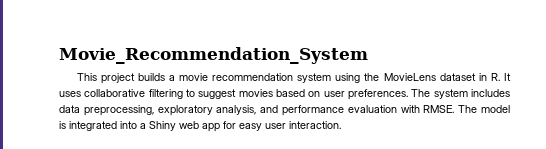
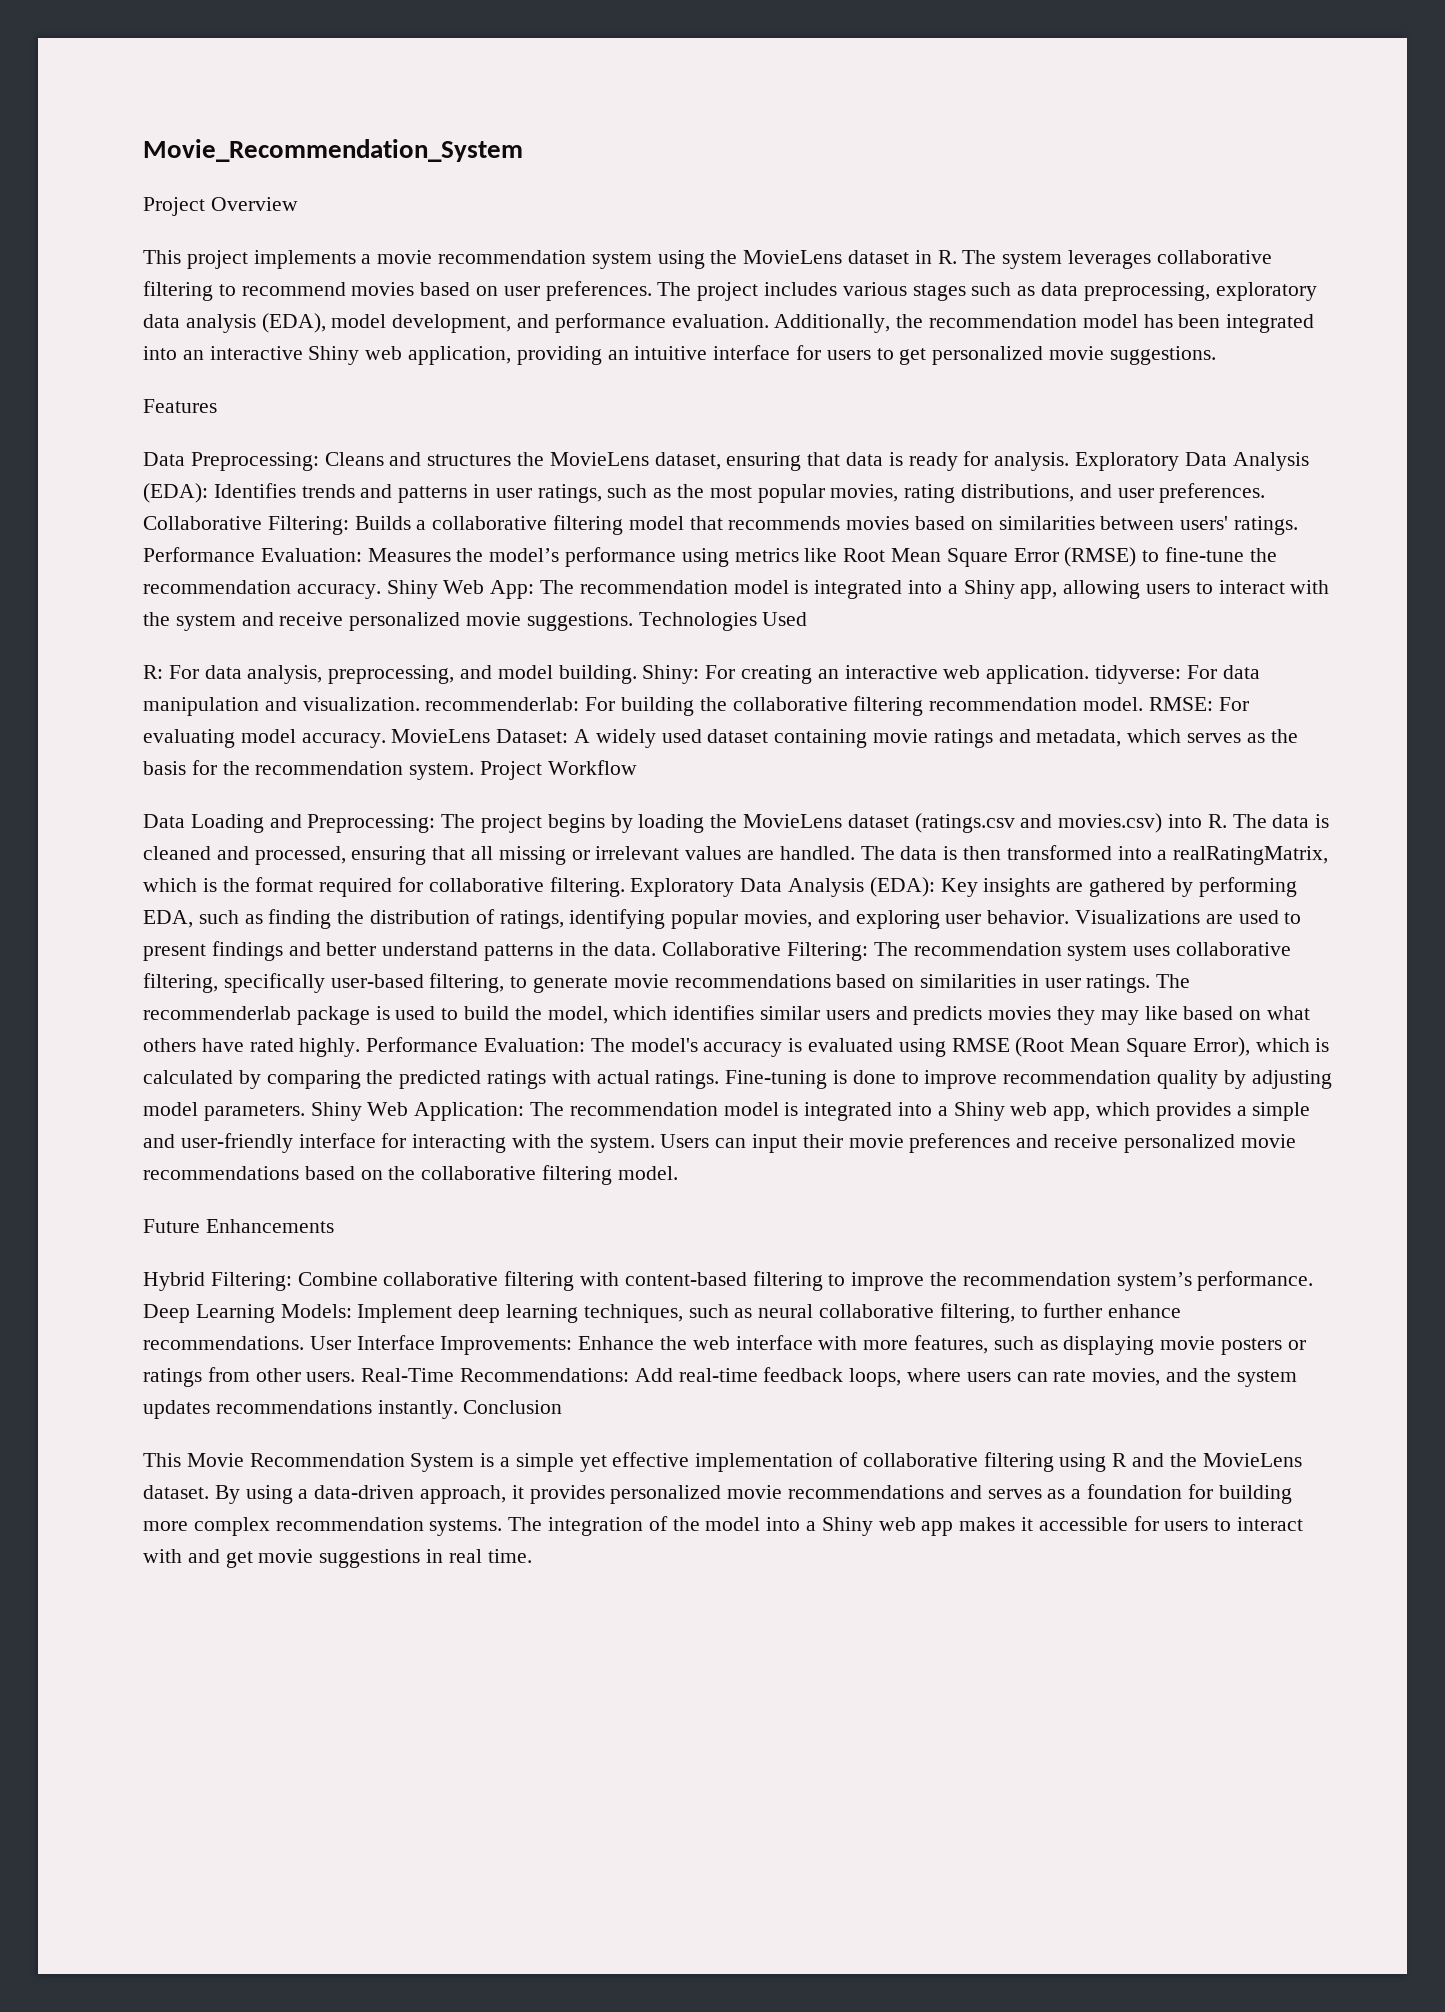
(368, 55) none -> [143,197,298,216] // Project Overview
[137,73,165,81] builds -> [253,250,356,269] implements
[504,73,512,81] [59,91,81,97] It uses -> [962,250,1152,269] The system leverages
[198,89,237,99] suggest -> [241,282,346,296] recommend
[433,89,510,99] [59,105,478,116] system includes data preprocessing, exploratory analysis, and performance evaluation with RMSE. The -> [697,282,1317,301] [143,313,1315,333] [143,345,1216,365] [143,399,217,413] [143,451,1309,471] [143,483,1266,503] [143,515,1299,535] [143,547,1277,567] [143,580,1330,599] [143,612,808,631] [143,665,1260,684] [143,696,1249,716] [143,729,1298,748] [143,760,637,780] [143,813,1330,833] [143,845,1329,865] [143,877,1297,897] [143,909,1302,929] [143,941,1292,961] [143,973,1191,993] [143,1005,1311,1025] [143,1037,1330,1057] [143,1070,1332,1089] [143,1102,718,1121] project includes various stages such as data preprocessing, exploratory data analysis (EDA), model development, and performance evaluation. Additionally, the recommendation model has been integrated into an interactive Shiny web application, providing an intuitive interface for users to get personalized movie suggestions. // Features // Data Preprocessing: Cleans and structures the MovieLens dataset, ensuring that data is ready for analysis. Exploratory Data Analysis (EDA): Identifies trends and patterns in user ratings, such as the most popular movies, rating distributions, and user preferences. Collaborative Filtering: Builds a collaborative filtering model that recommends movies based on similarities between users' ratings. Performance Evaluation: Measures the model’s performance using metrics like Root Mean Square Error (RMSE) to fine-tune the recommendation accuracy. Shiny Web App: The recommendation model is integrated into a Shiny app, allowing users to interact with the system and receive personalized movie suggestions. Technologies Used // R: For data analysis, preprocessing, and model building. Shiny: For creating an interactive web application. tidyverse: For data manipulation and visualization. recommenderlab: For building the collaborative filtering recommendation model. RMSE: For evaluating model accuracy. MovieLens Dataset: A widely used dataset containing movie ratings and metadata, which serves as the basis for the recommendation system. Project Workflow // Data Loading and Preprocessing: The project begins by loading the MovieLens dataset (ratings.csv and movies.csv) into R. The data is cleaned and processed, ensuring that all missing or irrelevant values are handled. The data is then transformed into a realRatingMatrix, which is the format required for collaborative filtering. Exploratory Data Analysis (EDA): Key insights are gathered by performing EDA, such as finding the distribution of ratings, identifying popular movies, and exploring user behavior. Visualizations are used to present findings and better understand patterns in the data. Collaborative Filtering: The recommendation system uses collaborative filtering, specifically user-based filtering, to generate movie recommendations based on similarities in user ratings. The recommenderlab package is used to build the model, which identifies similar users and predicts movies they may like based on what others have rated highly. Performance Evaluation: The model's accuracy is evaluated using RMSE (Root Mean Square Error), which is calculated by comparing the predicted ratings with actual ratings. Fine-tuning is done to improve recommendation quality by adjusting model parameters. Shiny Web Application: The recommendation
[202,121,341,132] app for easy user interaction. -> [1053,1102,1311,1121] [143,1133,1296,1153] [143,1165,678,1185] [143,1219,334,1233] [143,1271,1314,1291] [143,1303,1182,1323] [143,1335,1306,1355] [143,1367,1297,1387] [143,1400,563,1419] [143,1452,1302,1472] [143,1484,1292,1504] [143,1516,1304,1536] [143,1549,532,1568] app, which provides a simple and user-friendly interface for interacting with the system. Users can input their movie preferences and receive personalized movie recommendations based on the collaborative filtering model. // Future Enhancements // Hybrid Filtering: Combine collaborative filtering with content-based filtering to improve the recommendation system’s performance. Deep Learning Models: Implement deep learning techniques, such as neural collaborative filtering, to further enhance recommendations. User Interface Improvements: Enhance the web interface with more features, such as displaying movie posters or ratings from other users. Real-Time Recommendations: Add real-time feedback loops, where users can rate movies, and the system updates recommendations instantly. Conclusion // This Movie Recommendation System is a simple yet effective implementation of collaborative filtering using R and the MovieLens dataset. By using a data-driven approach, it provides personalized movie recommendations and serves as a foundation for building more complex recommendation systems. The integration of the model into a Shiny web app makes it accessible for users to interact with and get movie suggestions in real time.

